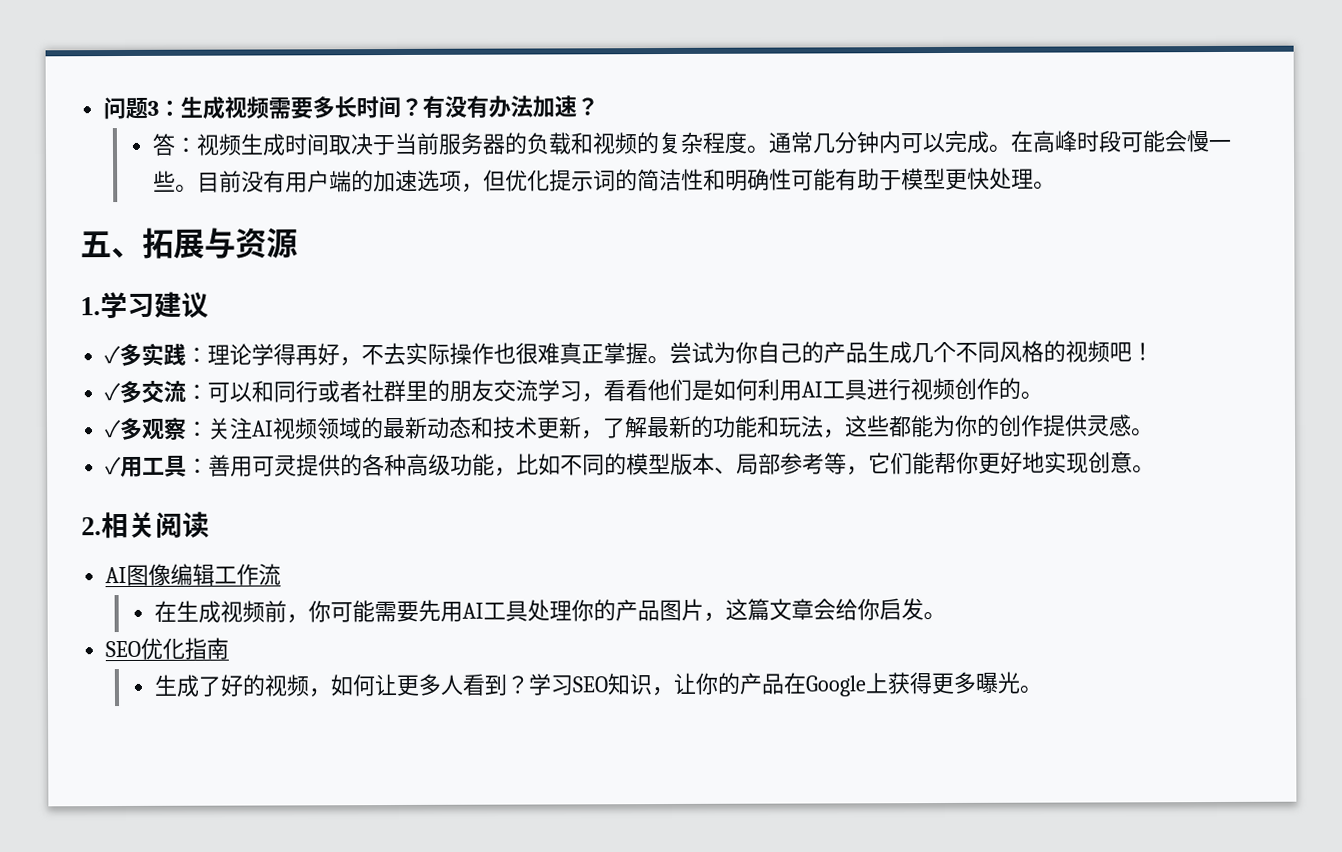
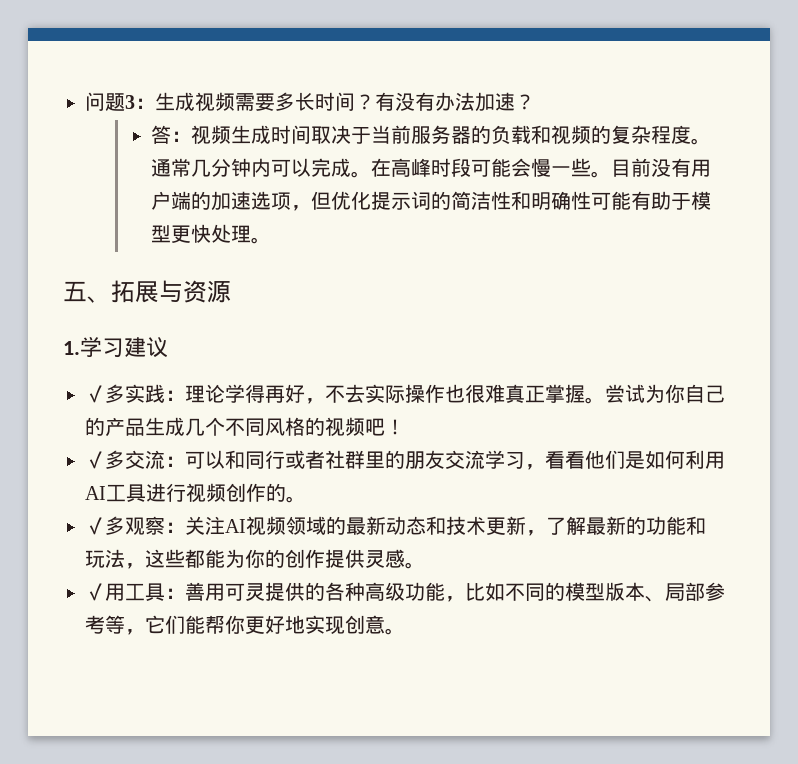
[81,511,210,539] [105,563,282,586] [153,598,946,624] [105,637,230,660] [153,671,1042,698] // 2.相关阅读 // AI图像编辑工作流 // 在生成视频前，你可能需要先用AI工具处理你的产品图片，这篇文章会给你启发。 // SEO优化指南 // 生成了好的视频，如何让更多人看到？学习SEO知识，让你的产品在Google上获得更多曝光。 -> (405, 631) none

